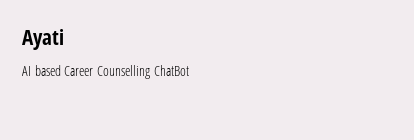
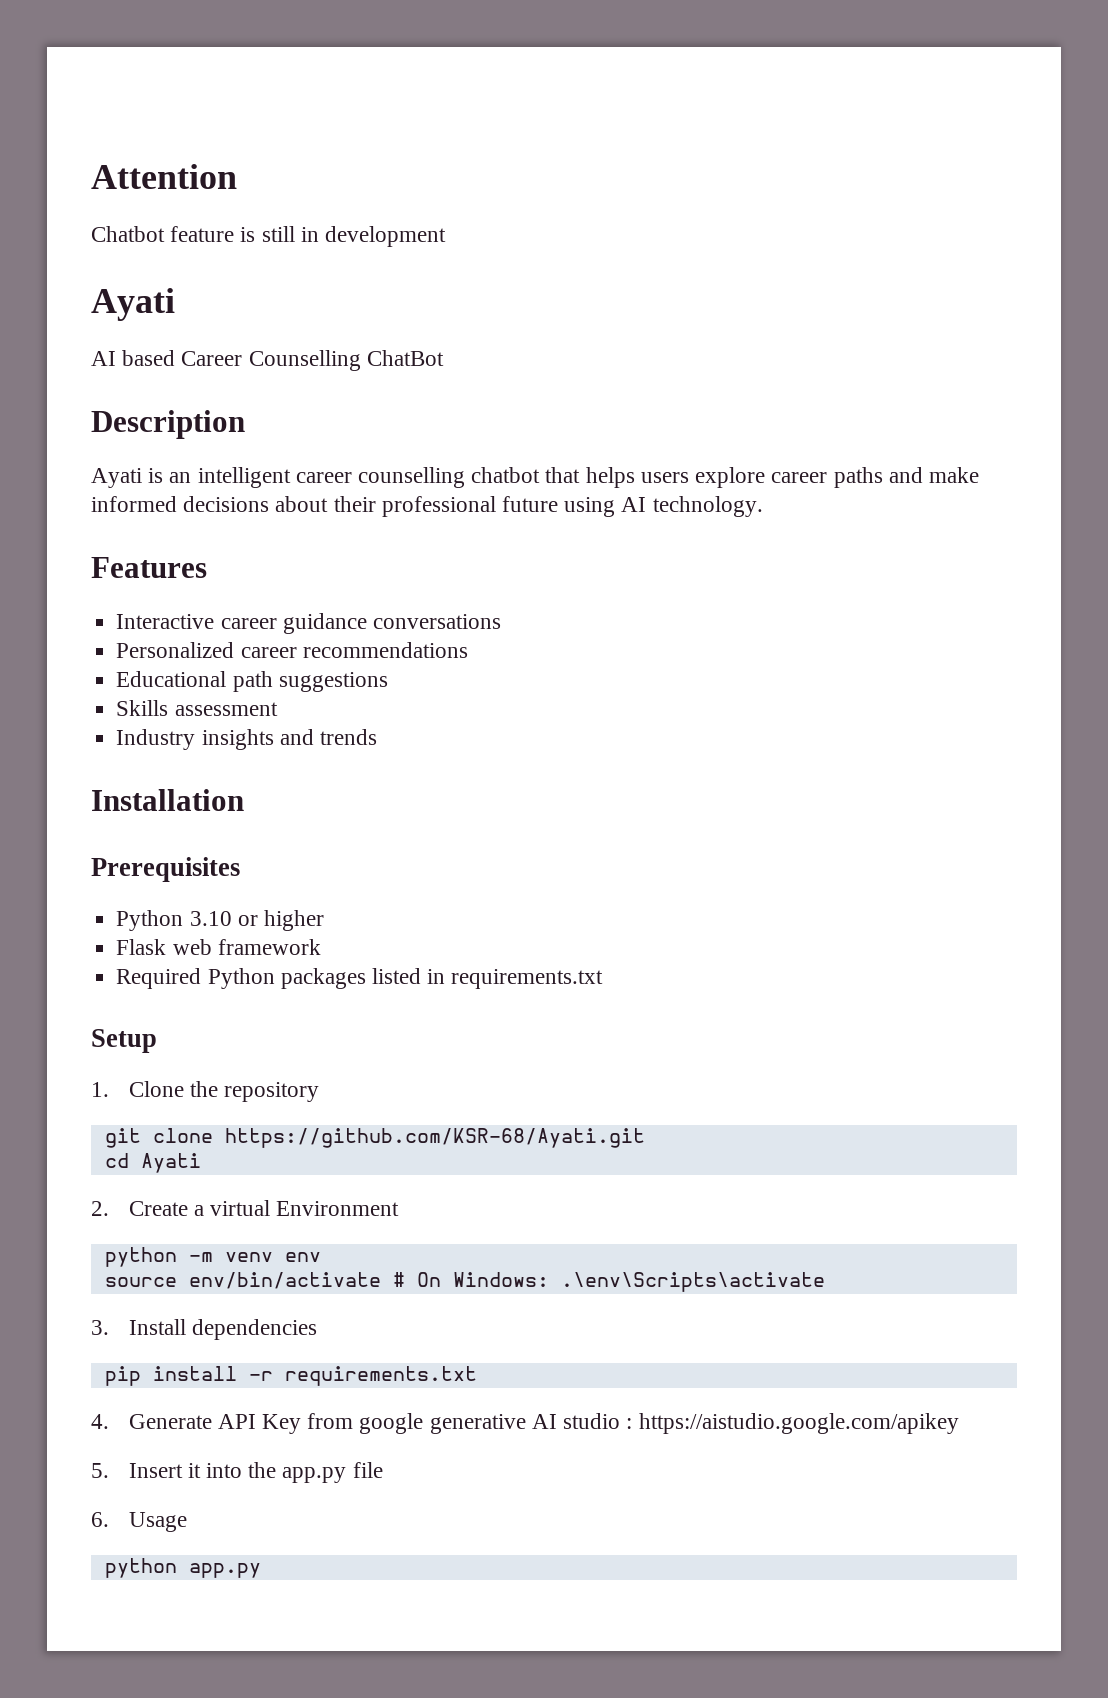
(22, 39) none -> [91,164,237,189] [91,226,447,247] Attention // Chatbot feature is still in development //
(189, 70) none -> [91,410,245,439] [91,467,979,488] [91,496,763,517] [91,557,207,578] [116,613,501,634] [116,642,468,658] [116,671,388,692] [116,700,278,716] [116,729,377,750] [91,789,244,811] [91,857,240,882] [116,910,324,931] [116,939,321,955] [116,968,604,989] [91,1029,157,1053] [91,1081,320,1102] [104,1128,645,1148] [104,1153,201,1173] [91,1200,400,1216] [104,1247,321,1267] [104,1272,825,1292] [91,1319,317,1340] [104,1366,477,1386] [91,1413,959,1434] [91,1462,383,1483] [91,1512,187,1532] [104,1558,261,1578] // Description // Ayati is an intelligent career counselling chatbot that helps users explore career paths and make informed decisions about their professional future using AI technology. // Features // Interactive career guidance conversations // Personalized career recommendations // Educational path suggestions // Skills assessment // Industry insights and trends // Installation // Prerequisites // Python 3.10 or higher // Flask web framework // Required Python packages listed in requirements.txt // Setup // 1. Clone the repository // git clone https://github.com/KSR-68/Ayati.git // cd Ayati // 2. Create a virtual Environment // python -m venv env // source env/bin/activate # On Windows: .\env\Scripts\activate // 3. Install dependencies // pip install -r requirements.txt // 4. Generate API Key from google generative AI studio : https://aistudio.google.com/apikey // 5. Insert it into the app.py file // 6. Usage // python app.py

